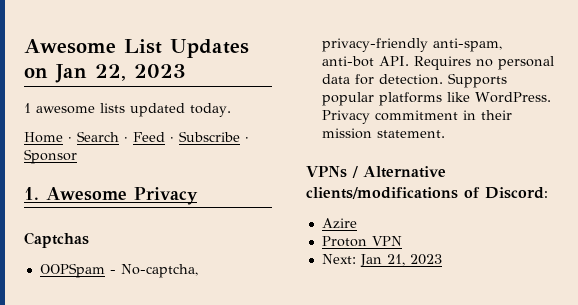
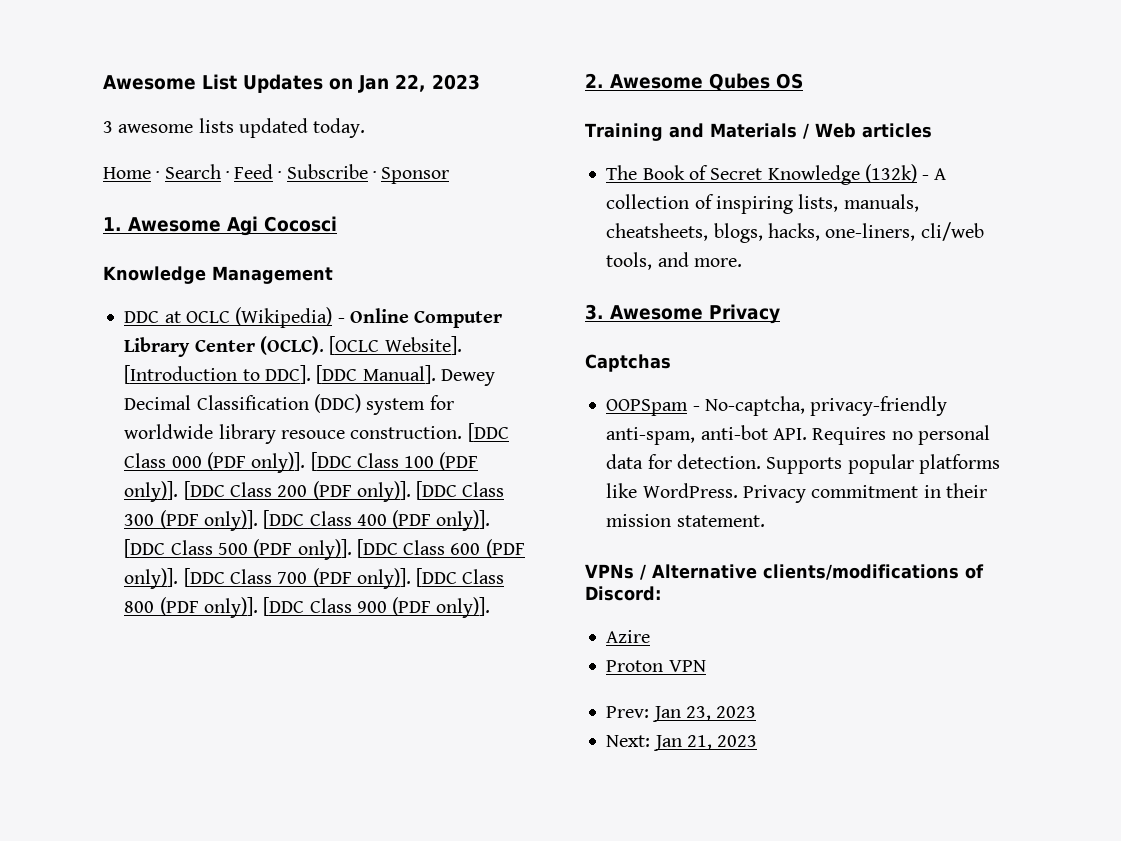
[24,103,31,113] 1 -> [103,121,113,133] 3
(127, 194) none -> [227,216,337,236] [103,266,333,284] [124,307,503,328] [124,336,462,357] [124,365,495,386] [124,394,454,415] [124,423,509,444] [124,452,479,473] [124,481,505,502] [124,510,491,531] [124,539,525,560] [124,568,505,589] [124,597,491,618] [585,73,803,91] [585,123,932,141] [606,164,947,185] [606,194,919,214] [606,222,984,243] [606,252,742,270] [585,304,703,320] Agi Cocosci // Knowledge Management // DDC at OCLC (Wikipedia) - Online Computer Library Center (OCLC). [OCLC Website]. [Introduction to DDC]. [DDC Manual]. Dewey Decimal Classification (DDC) system for worldwide library resouce construction. [DDC Class 000 (PDF only)]. [DDC Class 100 (PDF only)]. [DDC Class 200 (PDF only)]. [DDC Class 300 (PDF only)]. [DDC Class 400 (PDF only)]. [DDC Class 500 (PDF only)]. [DDC Class 600 (PDF only)]. [DDC Class 700 (PDF only)]. [DDC Class 800 (PDF only)]. [DDC Class 900 (PDF only)]. // 2. Awesome Qubes OS // Training and Materials / Web articles // The Book of Secret Knowledge (132k) - A collection of inspiring lists, manuals, cheatsheets, blogs, hacks, one-liners, cli/web tools, and more. // 3. Awesome
(402, 241) none -> [606,706,757,722] // Prev: Jan 23, 2023

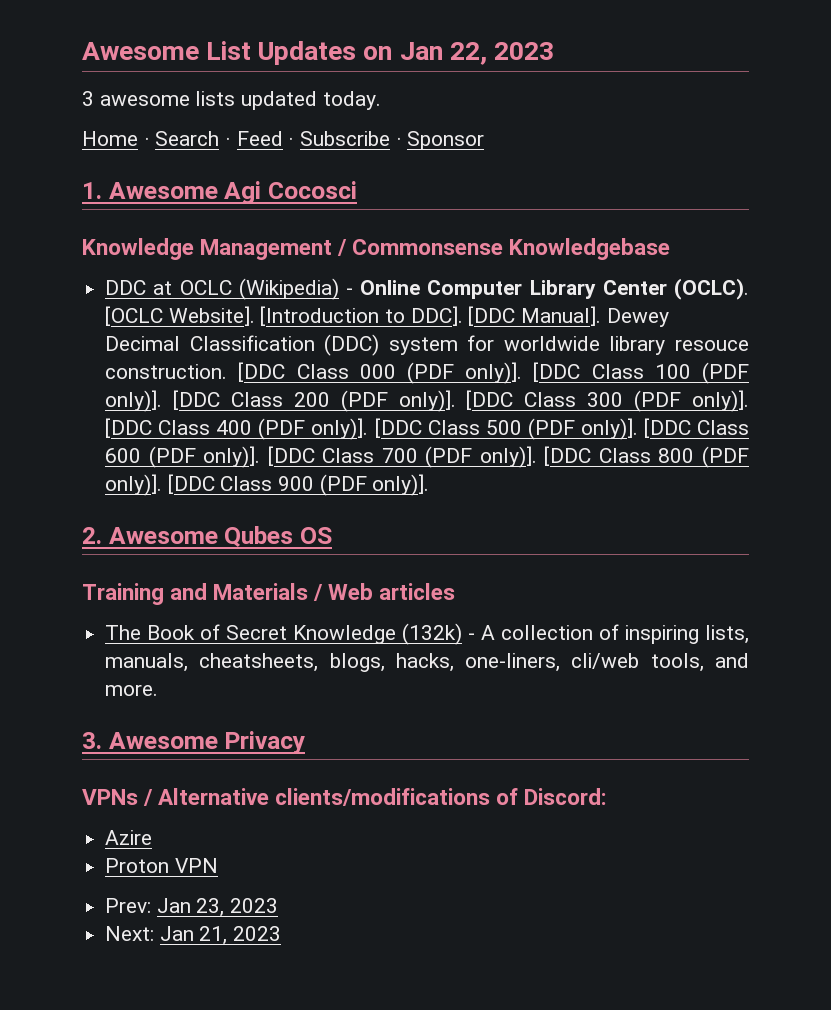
(333, 275) none -> [337,238,671,260] / Commonsense Knowledgebase
[585,354,671,372] [606,396,948,416] [606,425,990,445] [606,454,1000,474] [606,483,987,503] [606,514,765,527] // Captchas // OOPSpam - No-captcha, privacy-friendly anti-spam, anti-bot API. Requires no personal data for detection. Supports popular platforms like WordPress. Privacy commitment in their mission statement. -> (306, 742) none

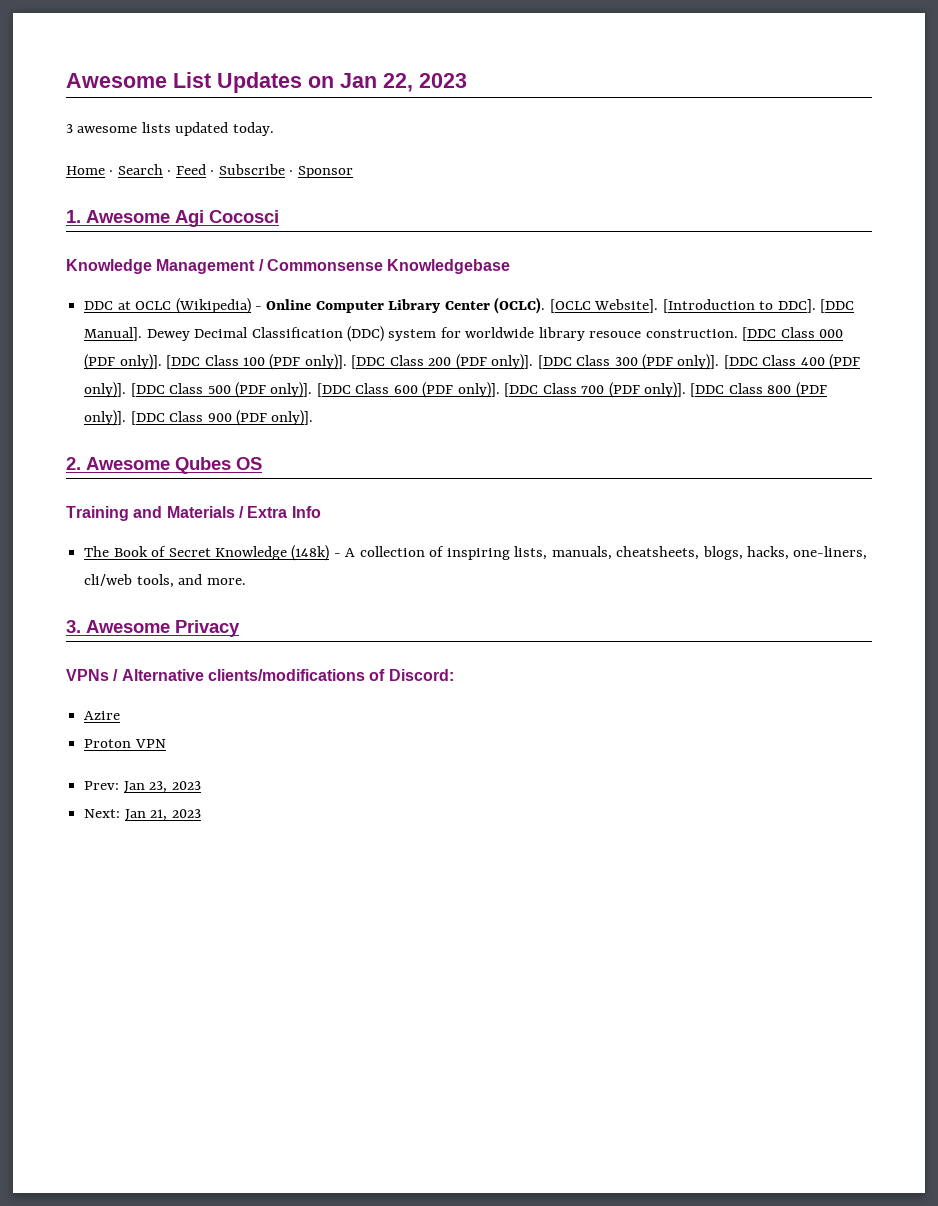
[328,583,456,600] Web articles -> [247,506,321,518] Extra Info
[402,623,463,645] (132k) -> [291,545,330,561] (148k)

